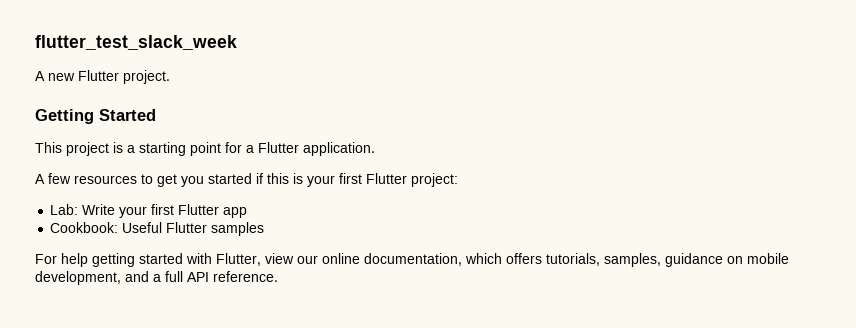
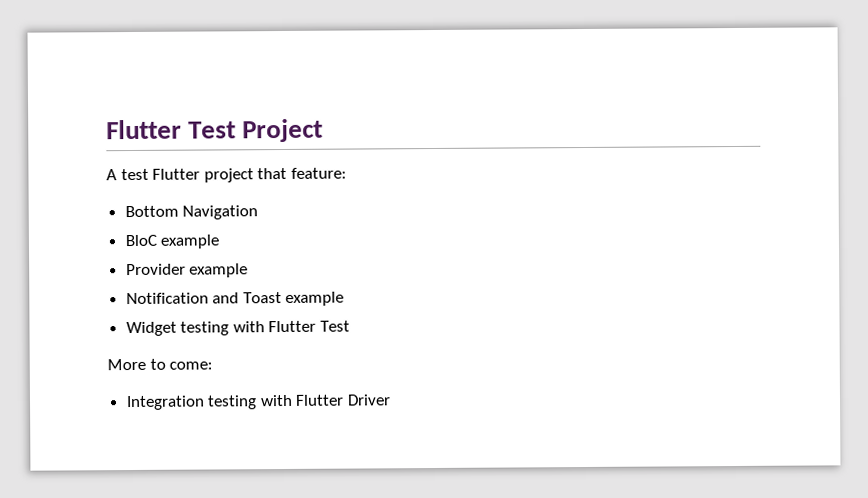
[35,35,237,50] [35,70,170,84] [35,109,156,124] [35,142,375,156] [35,173,458,187] [50,204,248,218] [50,222,265,236] [35,253,789,267] [35,271,278,285] flutter_test_slack_week // A new Flutter project. // Getting Started // This project is a starting point for a Flutter application. // A few resources to get you started if this is your first Flutter project: // Lab: Write your first Flutter app // Cookbook: Useful Flutter samples // For help getting started with Flutter, view our online documentation, which offers tutorials, samples, guidance on mobile development, and a full API reference. -> [106,118,324,143] [106,167,347,183] [124,205,259,220] [124,234,220,249] [125,263,249,278] [125,291,345,306] [125,320,351,337] [107,358,214,371] [125,394,392,411] Flutter Test Project // A test Flutter project that feature: // Bottom Navigation // BloC example // Provider example // Notification and Toast example // Widget testing with Flutter Test // More to come: // Integration testing with Flutter Driver

